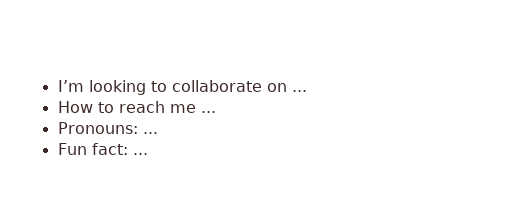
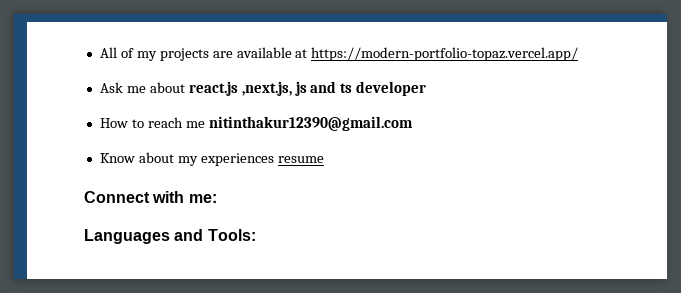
[57,80,307,95] [57,101,216,113] [57,122,158,134] [57,143,148,155] I’m looking to collaborate on ... // How to reach me ... // Pronouns: ... // Fun fact: ... -> [99,47,579,61] [99,81,427,96] [99,116,413,131] [99,152,324,166] [84,191,217,203] [84,229,256,244] All of my projects are available at https://modern-portfolio-topaz.vercel.app/ // Ask me about react.js ,next.js, js and ts developer // How to reach me nitinthakur12390@gmail.com // Know about my experiences resume // Connect with me: // Languages and Tools:

